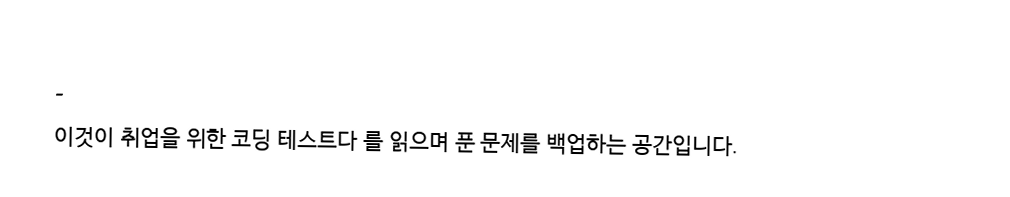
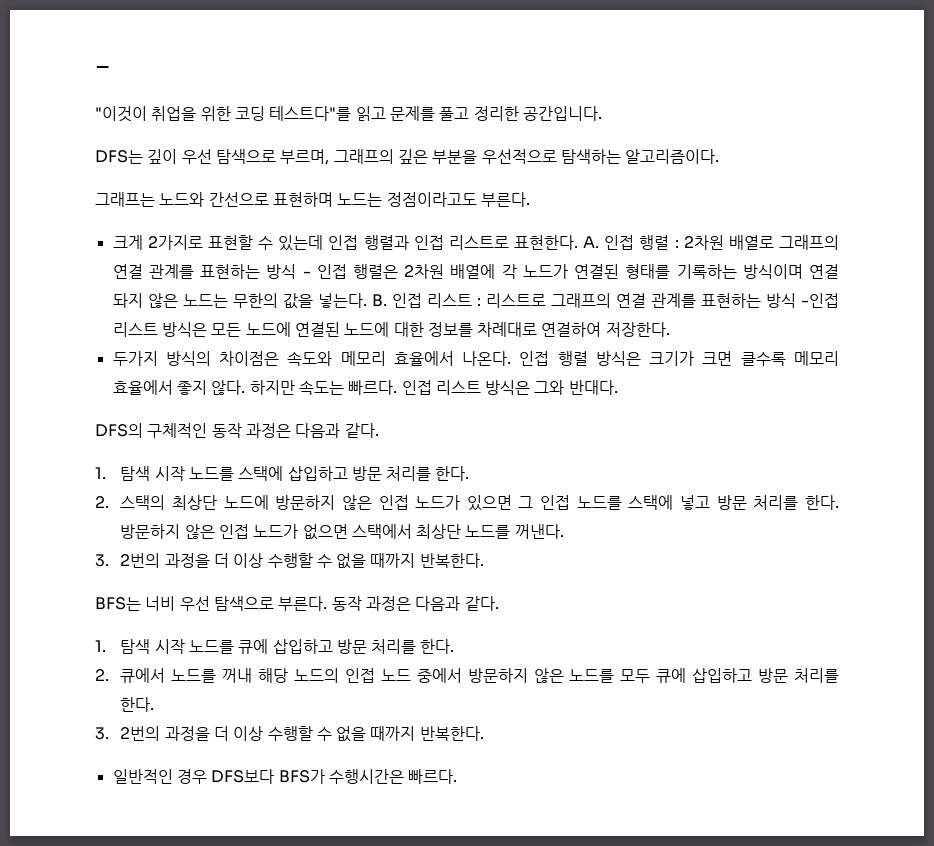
[54,126,115,149] 이것이 -> [95,106,147,122] "이것이
[277,129,739,157] 테스트다 를 읽으며 푼 문제를 백업하는 공간입니다. -> [269,106,602,121] [95,149,720,165] [95,192,530,207] [112,235,839,251] [112,264,840,279] [112,293,839,309] [112,322,670,337] [112,351,839,366] [112,380,618,395] [95,423,379,438] [95,466,470,481] [95,495,839,511] [120,524,564,540] [95,553,484,569] [95,596,499,611] [95,639,455,654] [95,668,839,683] [120,697,155,712] [95,726,484,742] [112,769,458,784] 테스트다"를 읽고 문제를 풀고 정리한 공간입니다. // DFS는 깊이 우선 탐색으로 부르며, 그래프의 깊은 부분을 우선적으로 탐색하는 알고리즘이다. // 그래프는 노드와 간선으로 표현하며 노드는 정점이라고도 부른다. // 크게 2가지로 표현할 수 있는데 인접 행렬과 인접 리스트로 표현한다. A. 인접 행렬 : 2차원 배열로 그래프의 연결 관계를 표현하는 방식 - 인접 행렬은 2차원 배열에 각 노드가 연결된 형태를 기록하는 방식이며 연결 돠지 않은 노드는 무한의 값을 넣는다. B. 인접 리스트 : 리스트로 그래프의 연결 관계를 표현하는 방식 -인접 리스트 방식은 모든 노드에 연결된 노드에 대한 정보를 차례대로 연결하여 저장한다. // 두가지 방식의 차이점은 속도와 메모리 효율에서 나온다. 인접 행렬 방식은 크기가 크면 클수록 메모리 효율에서 좋지 않다. 하지만 속도는 빠르다. 인접 리스트 방식은 그와 반대다. // DFS의 구체적인 동작 과정은 다음과 같다. // 1. 탐색 시작 노드를 스택에 삽입하고 방문 처리를 한다. // 2. 스택의 최상단 노드에 방문하지 않은 인접 노드가 있으면 그 인접 노드를 스택에 넣고 방문 처리를 한다. 방문하지 않은 인접 노드가 없으면 스택에서 최상단 노드를 꺼낸다. // 3. 2번의 과정을 더 이상 수행할 수 없을 때까지 반복한다. // BFS는 너비 우선 탐색으로 부른다. 동작 과정은 다음과 같다. // 1. 탐색 시작 노드를 큐에 삽입하고 방문 처리를 한다. // 2. 큐에서 노드를 꺼내 해당 노드의 인접 노드 중에서 방문하지 않은 노드를 모두 큐에 삽입하고 방문 처리를 한다. // 3. 2번의 과정을 더 이상 수행할 수 없을 때까지 반복한다. // 일반적인 경우 DFS보다 BFS가 수행시간은 빠르다.

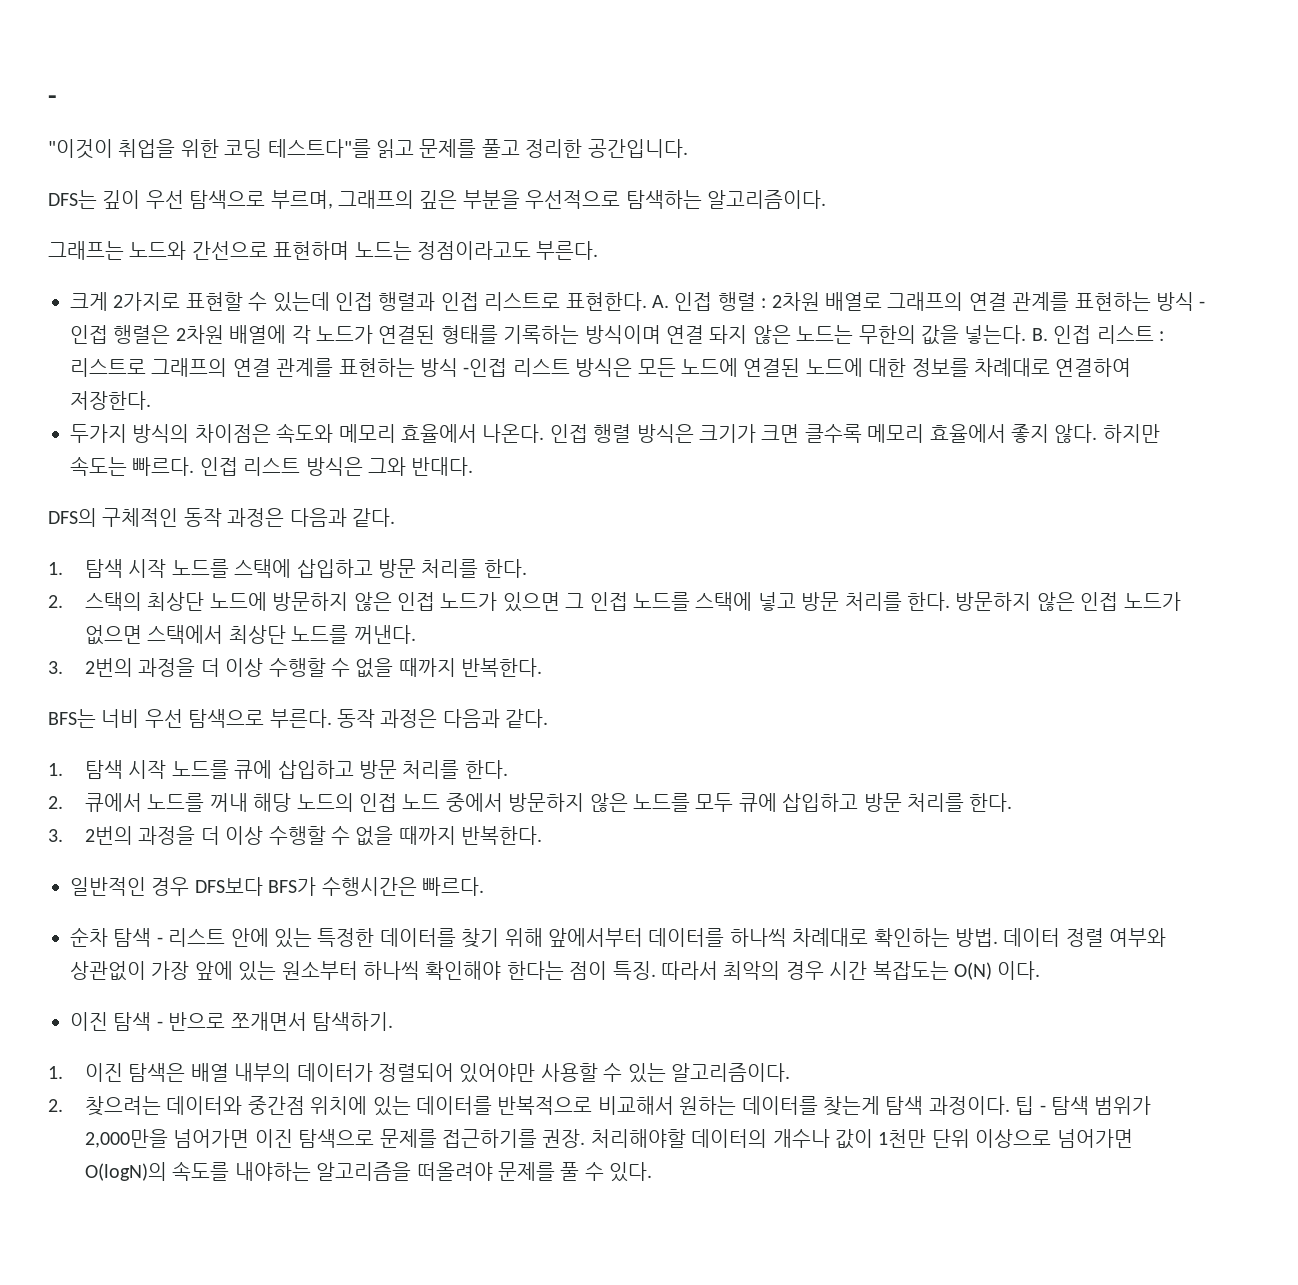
(458, 776) none -> [70,927,1167,948] [70,961,1041,981] [70,1012,393,1031] [48,1063,791,1083] [48,1096,1152,1116] [85,1129,1133,1149] [85,1161,653,1182] // 순차 탐색 - 리스트 안에 있는 특정한 데이터를 찾기 위해 앞에서부터 데이터를 하나씩 차례대로 확인하는 방법. 데이터 정렬 여부와 상관없이 가장 앞에 있는 원소부터 하나씩 확인해야 한다는 점이 특징. 따라서 최악의 경우 시간 복잡도는 O(N) 이다. // 이진 탐색 - 반으로 쪼개면서 탐색하기. // 1. 이진 탐색은 배열 내부의 데이터가 정렬되어 있어야만 사용할 수 있는 알고리즘이다. // 2. 찾으려는 데이터와 중간점 위치에 있는 데이터를 반복적으로 비교해서 원하는 데이터를 찾는게 탐색 과정이다. 팁 - 탐색 범위가 2,000만을 넘어가면 이진 탐색으로 문제를 접근하기를 권장. 처리해야할 데이터의 개수나 값이 1천만 단위 이상으로 넘어가면 O(logN)의 속도를 내야하는 알고리즘을 떠올려야 문제를 풀 수 있다.

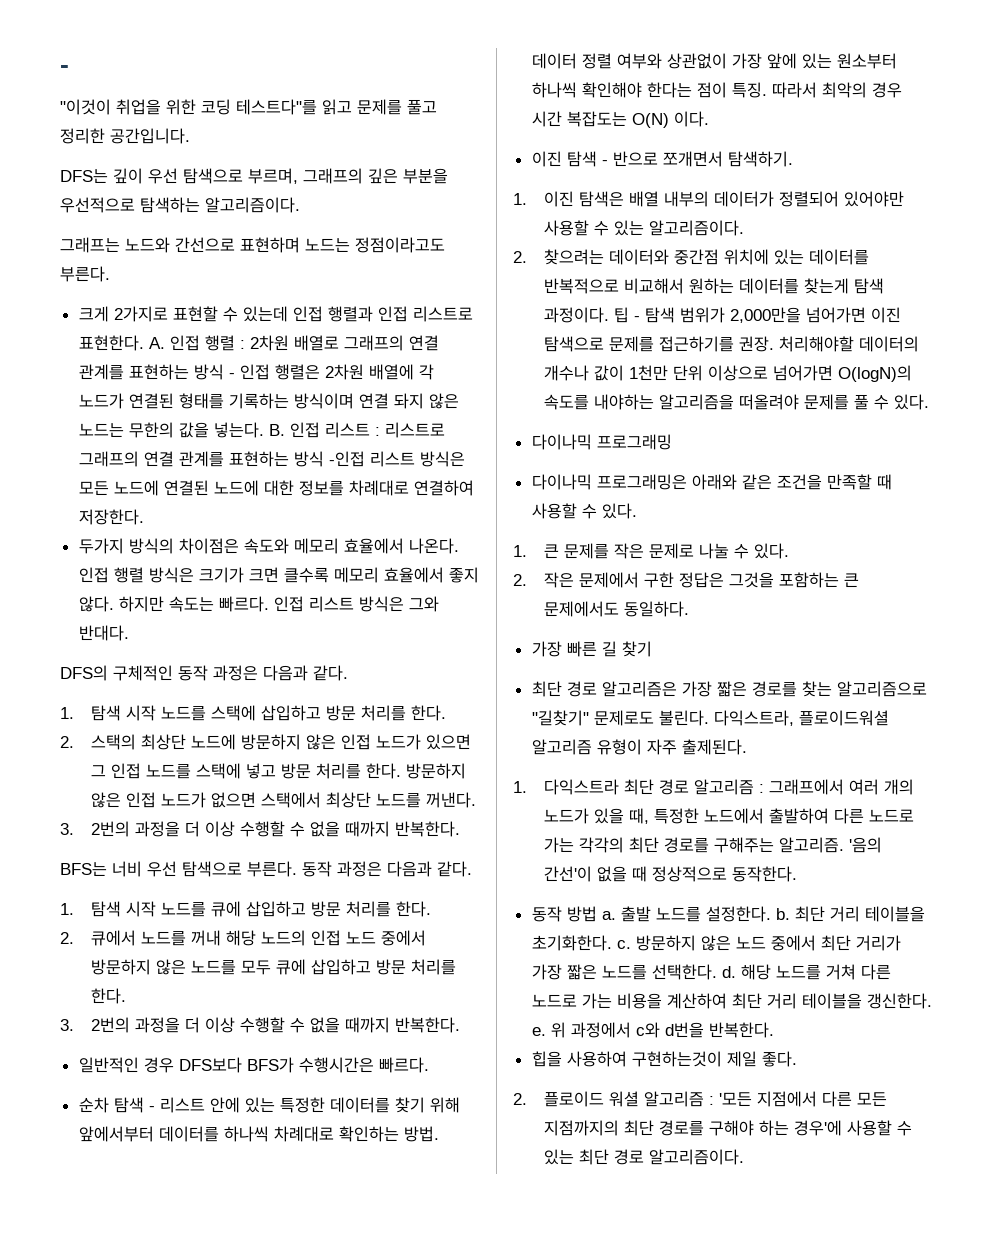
(653, 1172) none -> [531,434,672,450] [531,474,892,490] [531,503,637,519] [513,543,790,559] [513,572,860,588] [544,601,690,617] [531,641,652,657] [531,681,927,697] [531,710,889,726] [531,739,747,755] [513,779,915,795] [544,808,915,824] [544,837,883,853] [544,866,798,882] [531,906,925,922] [531,935,901,951] [531,964,891,980] [531,993,932,1009] [531,1022,774,1038] [531,1051,797,1067] [513,1091,888,1107] [544,1120,913,1136] [544,1149,745,1165] // 다이나믹 프로그래밍 // 다이나믹 프로그래밍은 아래와 같은 조건을 만족할 때 사용할 수 있다. // 1. 큰 문제를 작은 문제로 나눌 수 있다. // 2. 작은 문제에서 구한 정답은 그것을 포함하는 큰 문제에서도 동일하다. // 가장 빠른 길 찾기 // 최단 경로 알고리즘은 가장 짧은 경로를 찾는 알고리즘으로 "길찾기" 문제로도 불린다. 다익스트라, 플로이드워셜 알고리즘 유형이 자주 출제된다. // 1. 다익스트라 최단 경로 알고리즘 : 그래프에서 여러 개의 노드가 있을 때, 특정한 노드에서 출발하여 다른 노드로 가는 각각의 최단 경로를 구해주는 알고리즘. '음의 간선'이 없을 때 정상적으로 동작한다. // 동작 방법 a. 출발 노드를 설정한다. b. 최단 거리 테이블을 초기화한다. c. 방문하지 않은 노드 중에서 최단 거리가 가장 짧은 노드를 선택한다. d. 해당 노드를 거쳐 다른 노드로 가는 비용을 계산하여 최단 거리 테이블을 갱신한다. e. 위 과정에서 c와 d번을 반복한다. // 힙을 사용하여 구현하는것이 제일 좋다. // 2. 플로이드 워셜 알고리즘 : '모든 지점에서 다른 모든 지점까지의 최단 경로를 구해야 하는 경우'에 사용할 수 있는 최단 경로 알고리즘이다.

